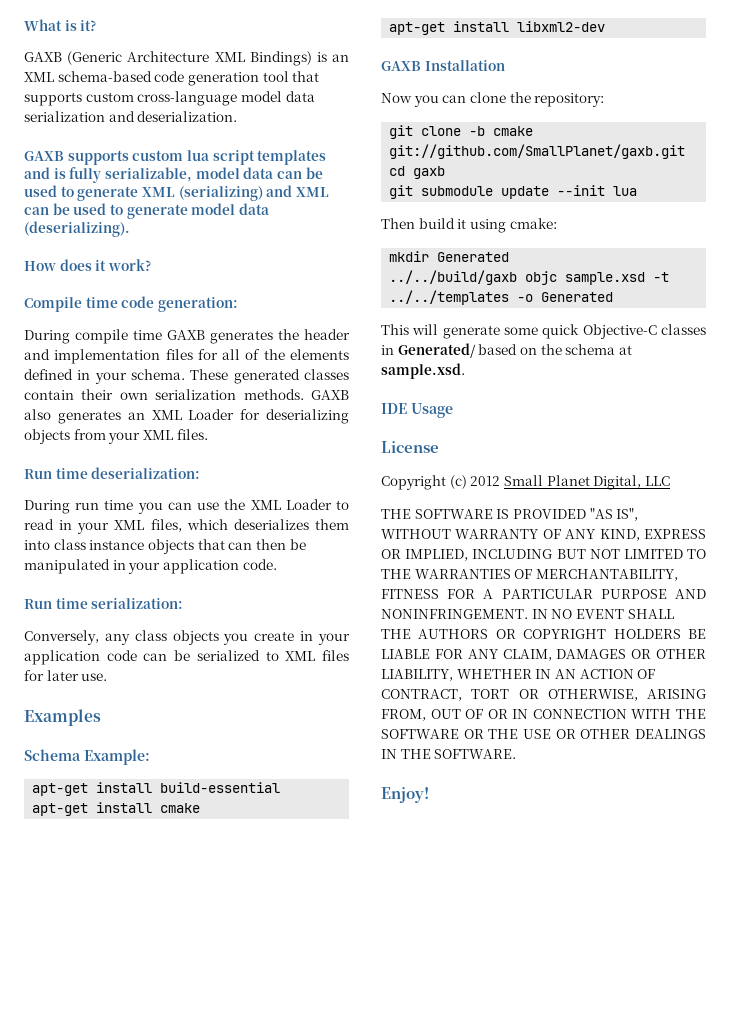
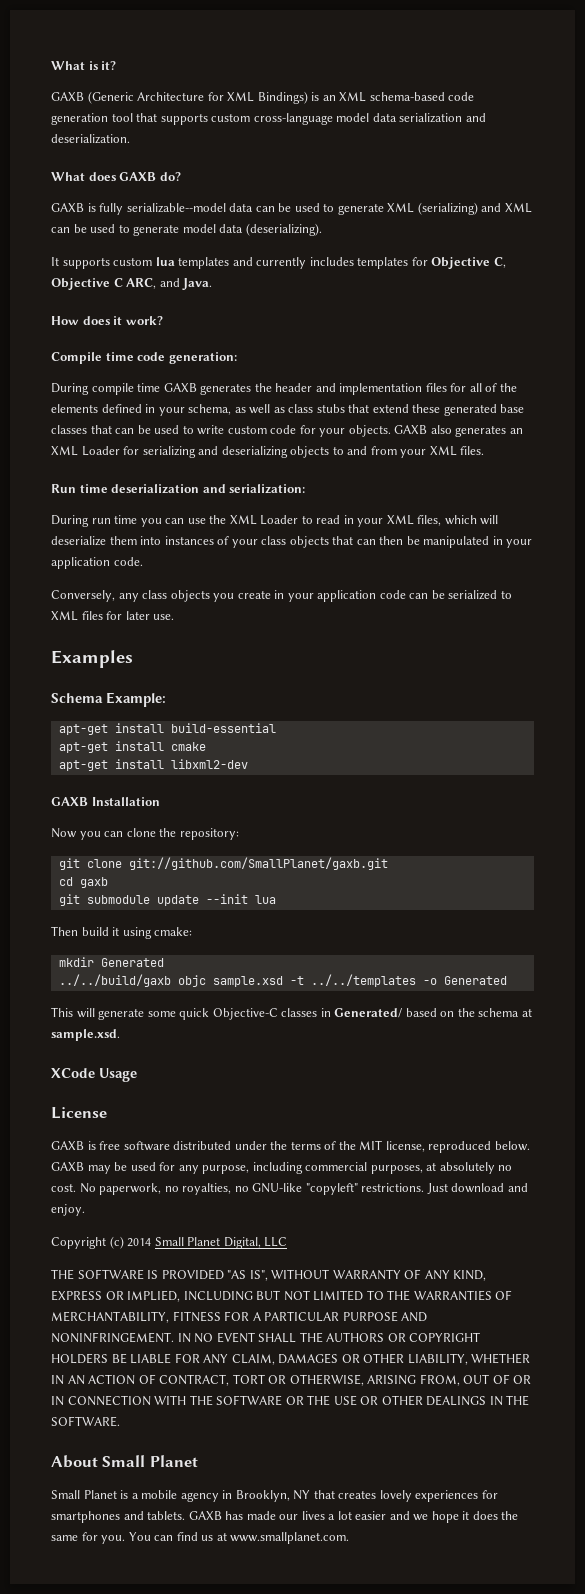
(210, 56) none -> [207,92,224,101] for
[24,150,327,165] [24,167,240,183] GAXB supports custom lua script templates and is fully serializable, model -> [51,172,181,181] [51,203,226,215] What does GAXB do? // GAXB is fully serializable--model
(130, 229) none -> [51,257,506,269] [51,278,213,290] // It supports custom lua templates and currently includes templates for Objective C, Objective C ARC, and Java.
[131,369,349,384] [24,389,304,400] schema. These generated classes contain their own serialization methods. -> [188,404,525,416] [51,425,391,437] schema, as well as class stubs that extend these generated base classes that can be used to write custom code for your objects.
[266,409,349,424] [24,429,70,444] deserializing objects -> [142,446,368,458] serializing and deserializing objects to and
[91,467,201,479] deserialization: -> [111,484,306,494] deserialization and serialization:
[233,519,350,530] [24,539,145,550] deserializes them into class instance -> [480,515,499,525] [51,536,287,548] will deserialize them into instances of your class
[24,598,184,609] // Run time serialization: -> (143, 561) none
[469,126,534,136] -b cmake -> (122, 863) none
[381,403,407,414] IDE -> [51,1068,95,1078] XCode
(439, 447) none -> [51,1140,530,1153] [51,1162,513,1174] [51,1183,528,1195] [51,1204,85,1216] // GAXB is free software distributed under the terms of the MIT license, reproduced below. GAXB may be used for any purpose, including commercial purposes, at absolutely no cost. No paperwork, no royalties, no GNU-like "copyleft" restrictions. Just download and enjoy.
[470,476,501,486] 2012 -> [127,1238,152,1247] 2014
[381,787,429,803] Enjoy! -> [51,1455,198,1468] [51,1490,498,1502] [51,1511,519,1523] [51,1532,350,1544] About Small Planet // Small Planet is a mobile agency in Brooklyn, NY that creates lovely experiences for smartphones and tablets. GAXB has made our lives a lot easier and we hope it does the same for you. You can find us at www.smallplanet.com.

